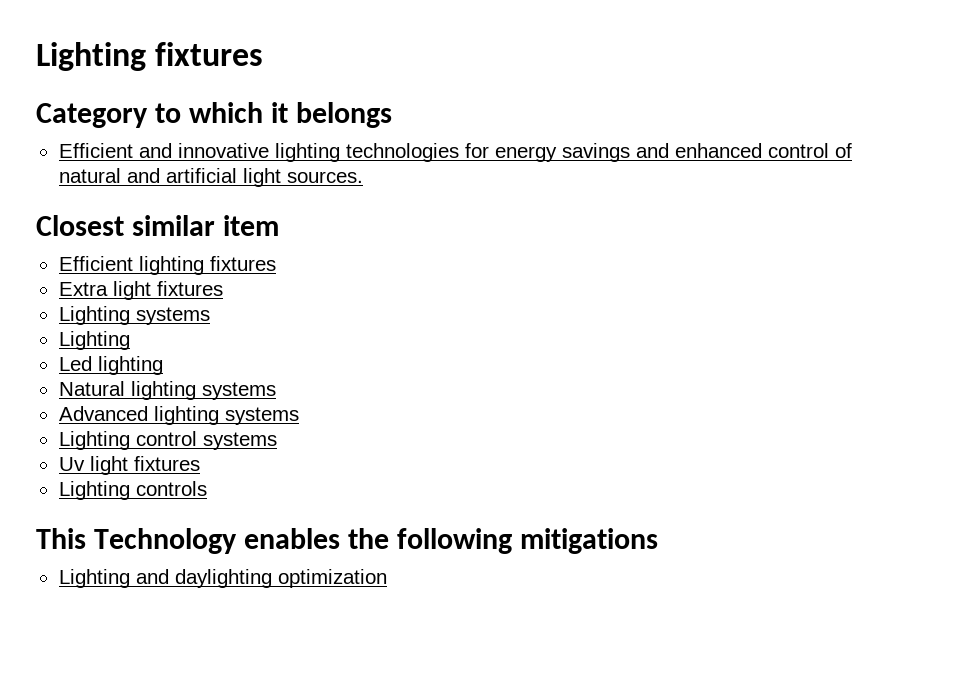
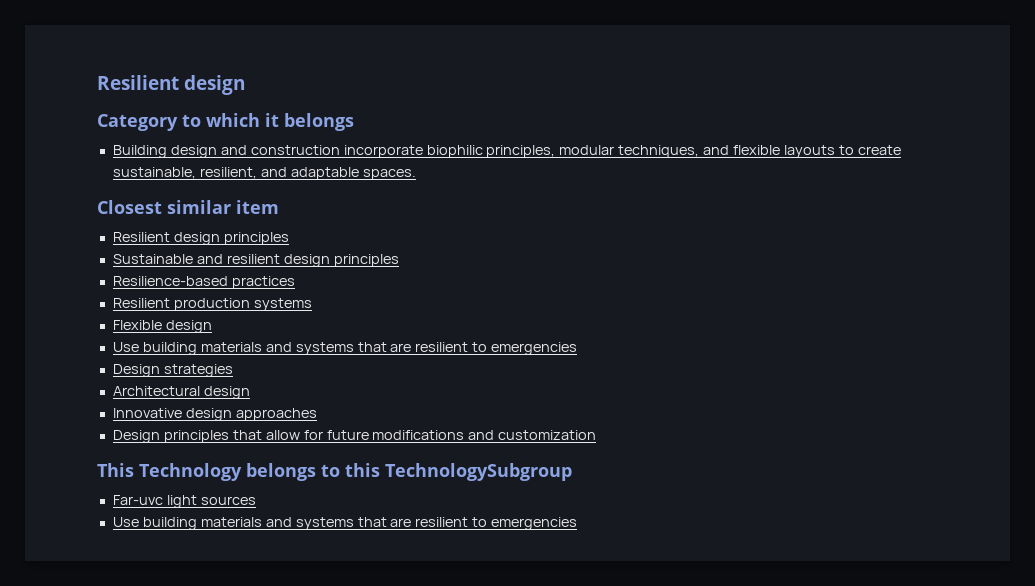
[36,42,264,71] Lighting fixtures -> [97,75,246,95] Resilient design
[58,143,852,162] [58,168,363,187] [36,215,279,236] [58,256,276,275] [58,281,223,300] [58,306,210,325] [58,331,130,350] [58,356,163,375] [58,381,276,400] [58,406,299,425] [58,431,277,450] [58,456,200,475] [58,481,207,500] [36,528,658,554] [58,569,387,588] Efficient and innovative lighting technologies for energy savings and enhanced control of natural and artificial light sources. // Closest similar item // Efficient lighting fixtures // Extra light fixtures // Lighting systems // Lighting // Led lighting // Natural lighting systems // Advanced lighting systems // Lighting control systems // Uv light fixtures // Lighting controls // This Technology enables the following mitigations // Lighting and daylighting optimization -> [112,145,901,158] [112,167,416,180] [97,200,279,214] [112,232,289,245] [112,254,399,267] [112,276,295,289] [112,298,312,311] [112,320,212,333] [112,342,578,355] [112,364,233,377] [112,386,250,399] [112,408,317,421] [112,430,597,443] [97,463,572,481] [112,495,256,508] [112,517,578,530] Building design and construction incorporate biophilic principles, modular techniques, and flexible layouts to create sustainable, resilient, and adaptable spaces. // Closest similar item // Resilient design principles // Sustainable and resilient design principles // Resilience-based practices // Resilient production systems // Flexible design // Use building materials and systems that are resilient to emergencies // Design strategies // Architectural design // Innovative design approaches // Design principles that allow for future modifications and customization // This Technology belongs to this TechnologySubgroup // Far-uvc light sources // Use building materials and systems that are resilient to emergencies

